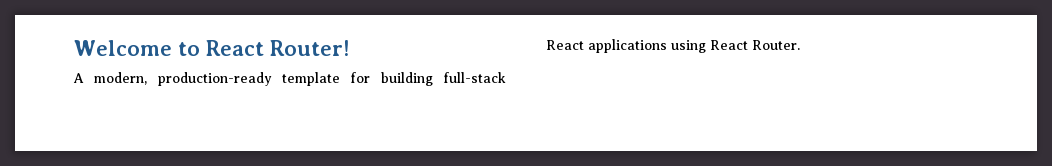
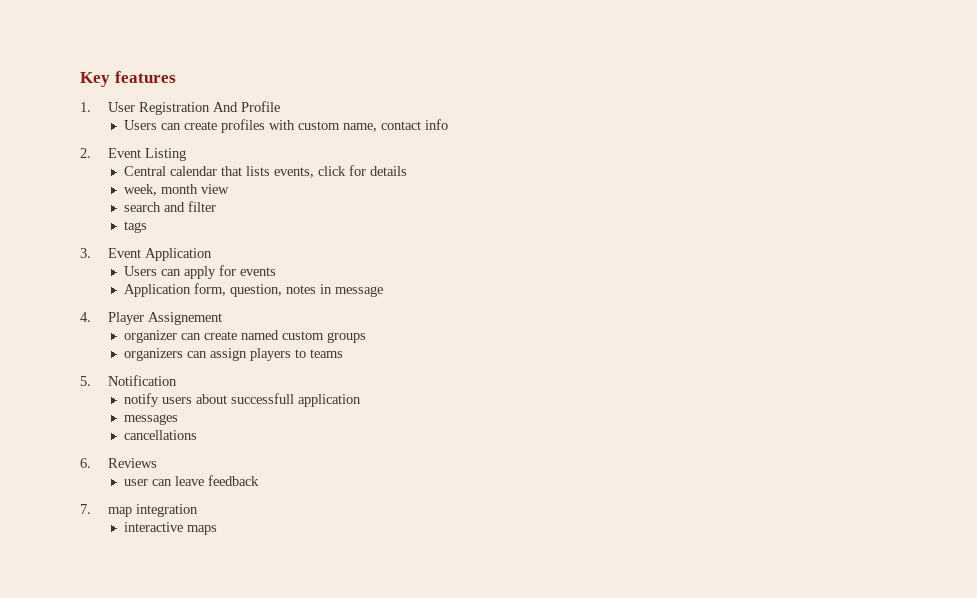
[74,40,349,56] [73,72,506,86] [546,39,800,53] Welcome to React Router! // A modern, production-ready template for building full-stack React applications using React Router. -> [80,71,176,87] [80,101,281,115] [123,119,448,133] [80,148,187,161] [123,165,407,178] [123,184,229,196] [123,201,216,212] [123,221,147,233] [80,248,213,261] [123,265,276,279] [123,283,383,297] [80,312,223,325] [123,330,366,343] [123,348,343,361] [80,375,178,386] [123,393,361,407] [123,414,178,425] [123,430,197,440] [80,458,158,468] [123,475,259,486] [80,504,199,517] [123,522,217,535] Key features // 1. User Registration And Profile // Users can create profiles with custom name, contact info // 2. Event Listing // Central calendar that lists events, click for details // week, month view // search and filter // tags // 3. Event Application // Users can apply for events // Application form, question, notes in message // 4. Player Assignement // organizer can create named custom groups // organizers can assign players to teams // 5. Notification // notify users about successfull application // messages // cancellations // 6. Reviews // user can leave feedback // 7. map integration // interactive maps

